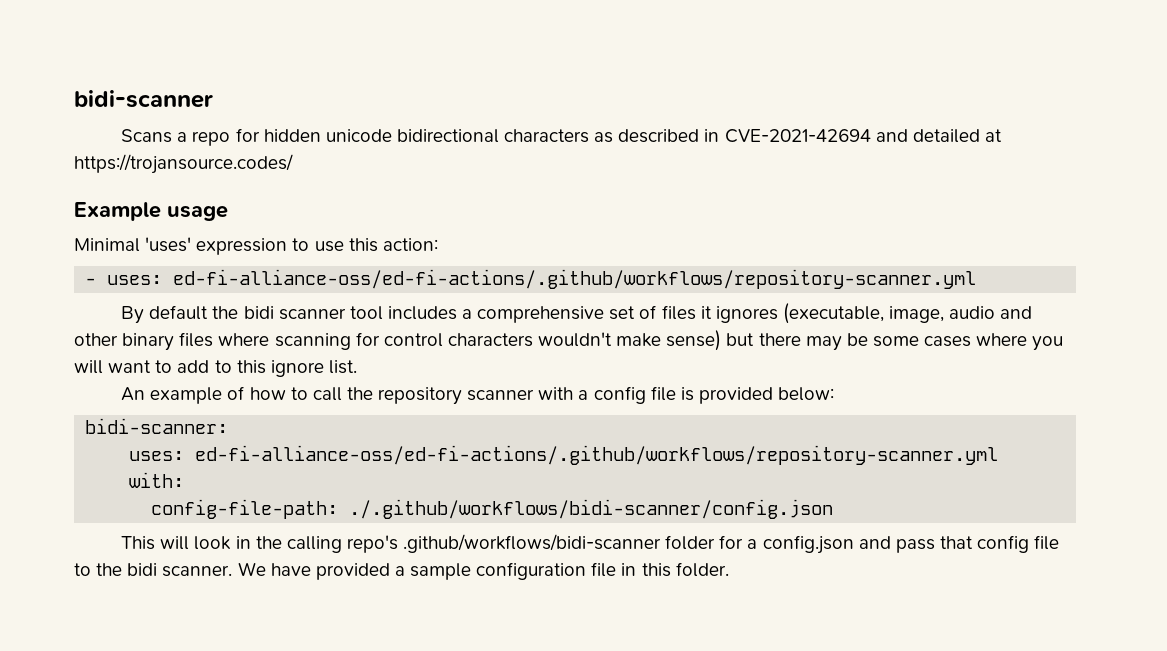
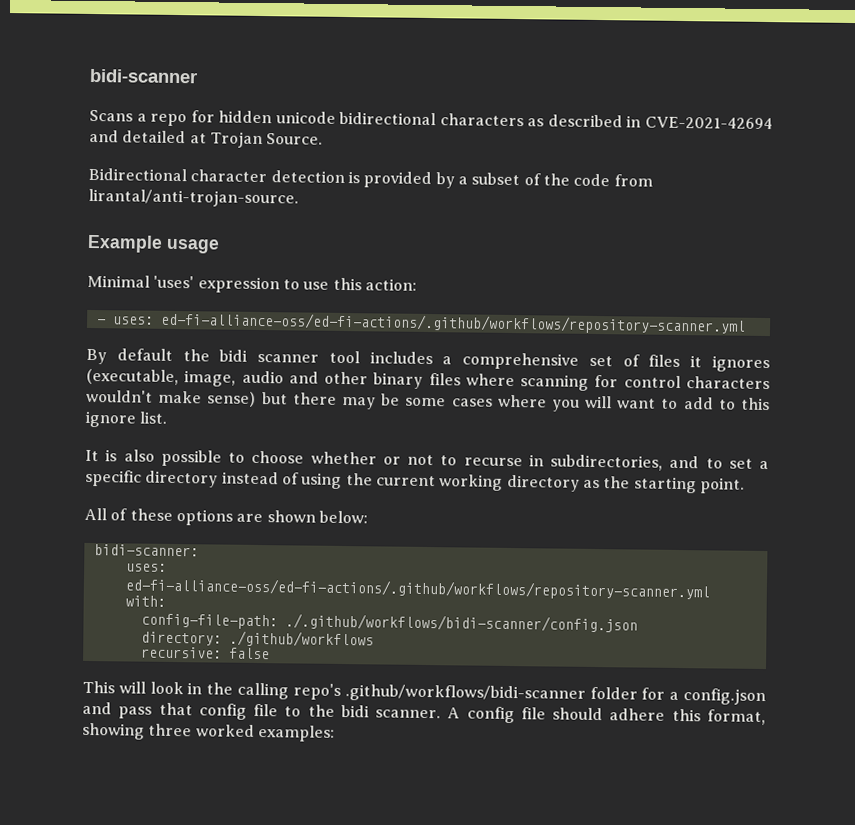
[74,154,293,174] https://trojansource.codes/ -> [209,131,324,149] [88,167,653,189] [88,188,299,208] Trojan Source. // Bidirectional character detection is provided by a subset of the code from lirantal/anti-trojan-source.
[121,386,773,405] An example of how to call the repository scanner with a config file is provided -> [85,449,769,471] [85,469,745,494] [84,507,316,526] It is also possible to choose whether or not to recurse in subdirectories, and to set a specific directory instead of using the current working directory as the starting point. // All of these options are shown
(834, 509) none -> [140,630,374,648] [140,646,270,660] // directory: ./github/workflows // recursive: false
[237,562,729,580] We have provided a sample configuration file in this folder. -> [447,706,766,726] [82,722,335,742] A config file should adhere this format, showing three worked examples:

